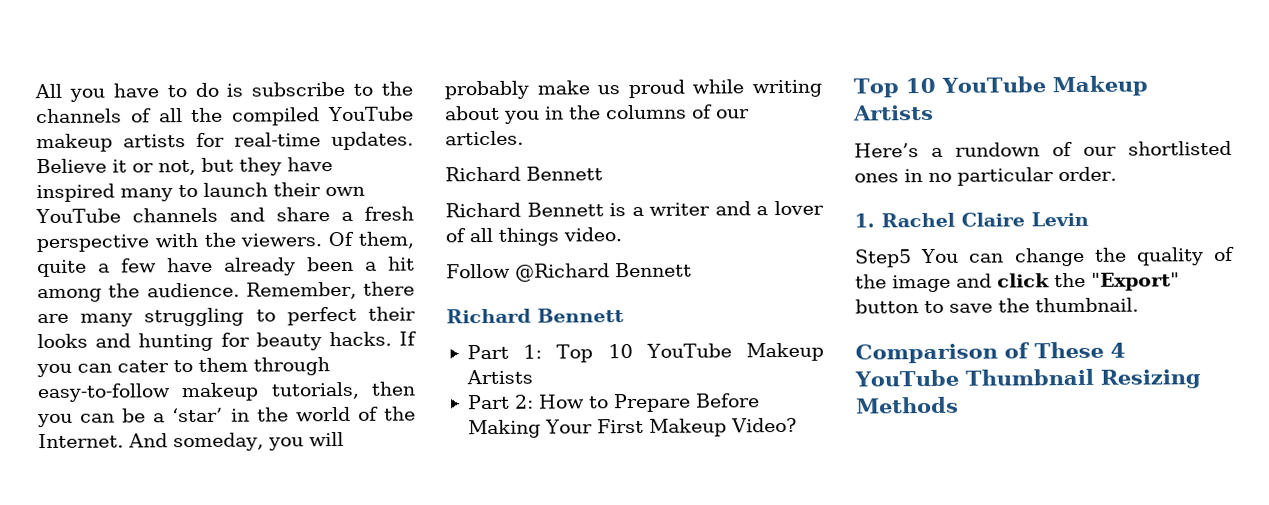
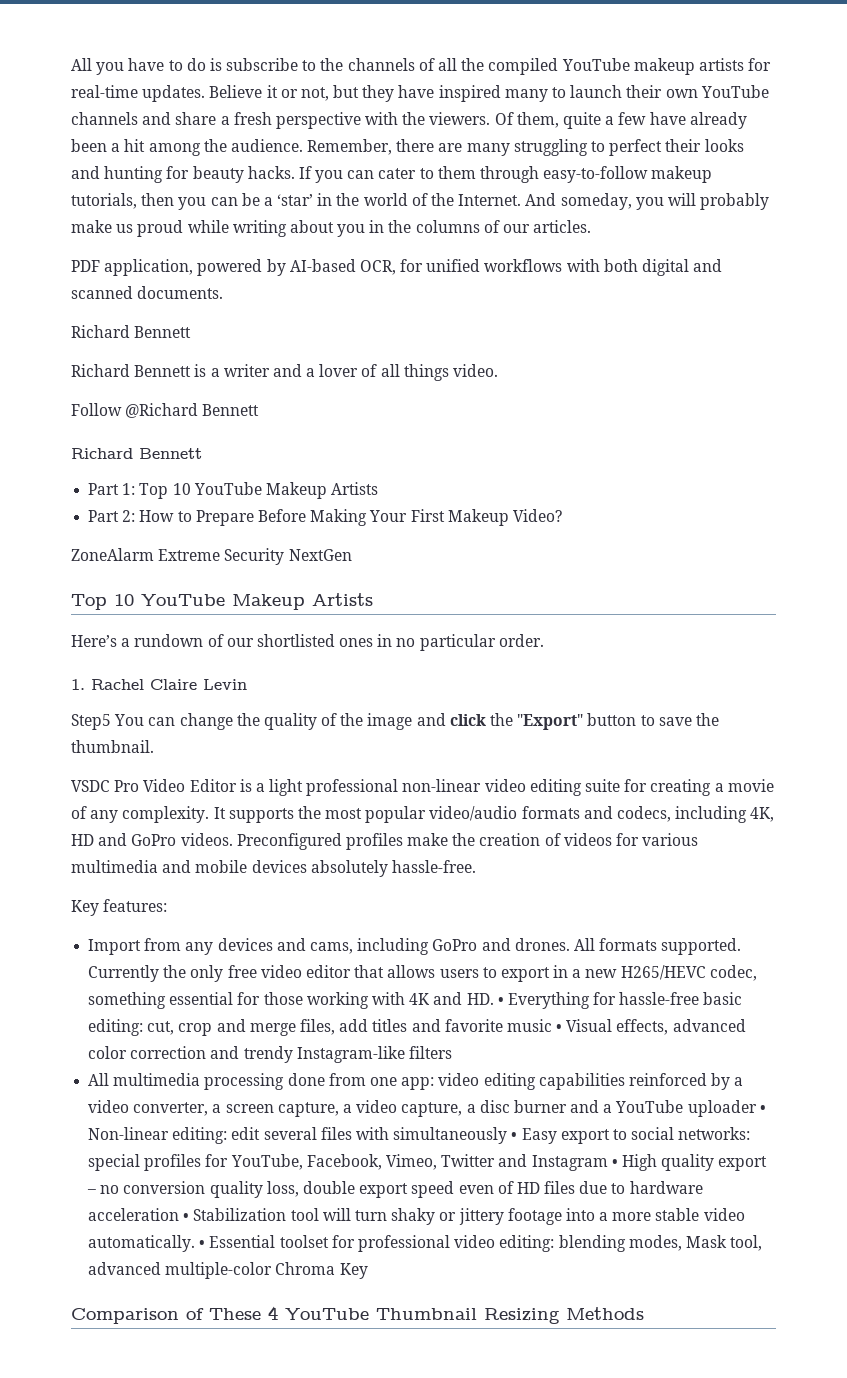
(524, 138) none -> [71,259,723,276] [71,286,224,299] // PDF application, powered by AI-based OCR, for unified workflows with both digital and scanned documents.
(797, 425) none -> [71,548,352,565] // ZoneAlarm Extreme Security NextGen
(1139, 305) none -> [71,779,774,796] [71,806,775,823] [71,833,699,850] [71,860,476,877] [71,899,168,916] [88,938,742,955] [88,965,757,982] [88,992,743,1009] [88,1019,746,1036] [88,1046,452,1063] [88,1073,744,1090] [88,1100,766,1117] [88,1127,751,1144] [88,1154,768,1171] [87,1181,703,1198] [88,1208,745,1225] [88,1235,763,1252] [88,1262,368,1279] // VSDC Pro Video Editor is a light professional non-linear video editing suite for creating a movie of any complexity. It supports the most popular video/audio formats and codecs, including 4K, HD and GoPro videos. Preconfigured profiles make the creation of videos for various multimedia and mobile devices absolutely hassle-free. // Key features: // Import from any devices and cams, including GoPro and drones. All formats supported. Сurrently the only free video editor that allows users to export in a new H265/HEVC codec, something essential for those working with 4K and HD. • Everything for hassle-free basic editing: cut, crop and merge files, add titles and favorite music • Visual effects, advanced color correction and trendy Instagram-like filters // All multimedia processing done from one app: video editing capabilities reinforced by a video converter, a screen capture, a video capture, a disc burner and a YouTube uploader • Non-linear editing: edit several files with simultaneously • Easy export to social networks: special profiles for YouTube, Facebook, Vimeo, Twitter and Instagram • High quality export – no conversion quality loss, double export speed even of HD files due to hardware acceleration • Stabilization tool will turn shaky or jittery footage into a more stable video automatically. • Essential toolset for professional video editing: blending modes, Mask tool, advanced multiple-color Chroma Key

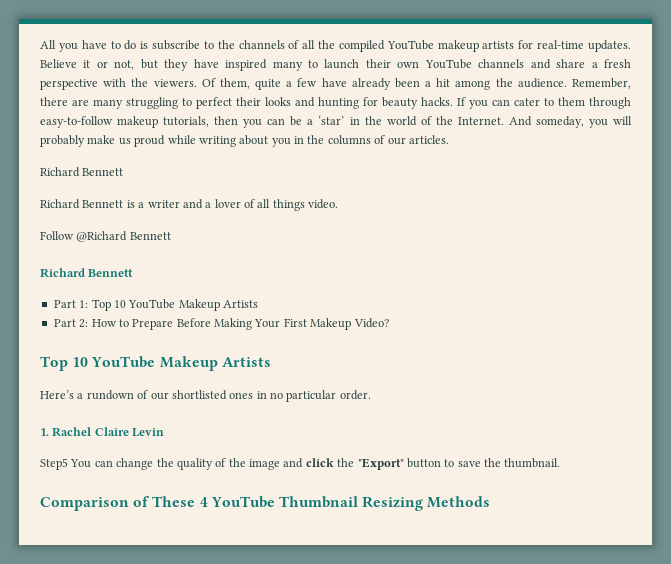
[71,259,723,276] [71,286,224,299] // PDF application, powered by AI-based OCR, for unified workflows with both digital and scanned documents. -> (449, 139) none
[71,548,352,565] // ZoneAlarm Extreme Security NextGen -> (389, 323) none
[71,779,774,796] [71,806,775,823] [71,833,699,850] [71,860,476,877] [71,899,168,916] [88,938,742,955] [88,965,757,982] [88,992,743,1009] [88,1019,746,1036] [88,1046,452,1063] [88,1073,744,1090] [88,1100,766,1117] [88,1127,751,1144] [88,1154,768,1171] [87,1181,703,1198] [88,1208,745,1225] [88,1235,763,1252] [88,1262,368,1279] // VSDC Pro Video Editor is a light professional non-linear video editing suite for creating a movie of any complexity. It supports the most popular video/audio formats and codecs, including 4K, HD and GoPro videos. Preconfigured profiles make the creation of videos for various multimedia and mobile devices absolutely hassle-free. // Key features: // Import from any devices and cams, including GoPro and drones. All formats supported. Сurrently the only free video editor that allows users to export in a new H265/HEVC codec, something essential for those working with 4K and HD. • Everything for hassle-free basic editing: cut, crop and merge files, add titles and favorite music • Visual effects, advanced color correction and trendy Instagram-like filters // All multimedia processing done from one app: video editing capabilities reinforced by a video converter, a screen capture, a video capture, a disc burner and a YouTube uploader • Non-linear editing: edit several files with simultaneously • Easy export to social networks: special profiles for YouTube, Facebook, Vimeo, Twitter and Instagram • High quality export – no conversion quality loss, double export speed even of HD files due to hardware acceleration • Stabilization tool will turn shaky or jittery footage into a more stable video automatically. • Essential toolset for professional video editing: blending modes, Mask tool, advanced multiple-color Chroma Key -> (561, 463) none

